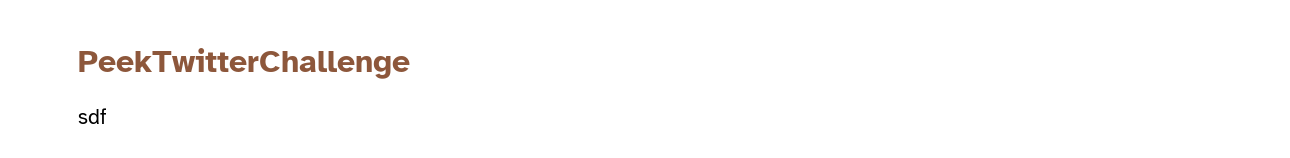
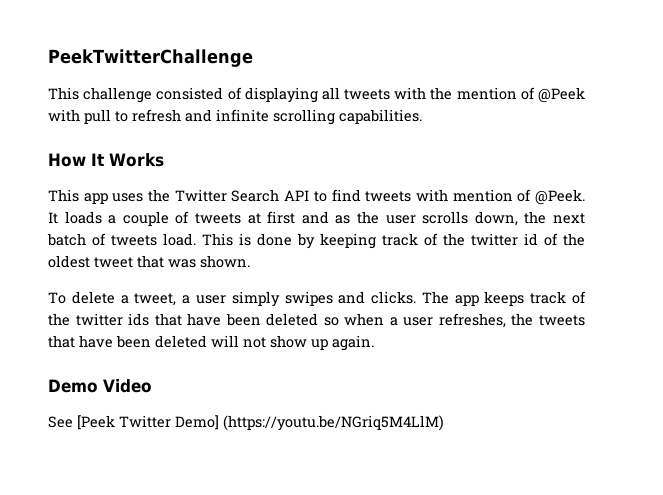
[78,108,107,124] sdf -> [48,87,585,103] [48,109,422,125] [48,153,164,167] [48,189,585,205] [48,211,586,226] [47,233,585,249] [48,255,250,268] [48,291,586,307] [48,313,586,328] [48,335,374,351] [48,379,152,393] [48,415,444,431] This challenge consisted of displaying all tweets with the mention of @Peek with pull to refresh and infinite scrolling capabilities. // How It Works // This app uses the Twitter Search API to find tweets with mention of @Peek. It loads a couple of tweets at first and as the user scrolls down, the next batch of tweets load. This is done by keeping track of the twitter id of the oldest tweet that was shown. // To delete a tweet, a user simply swipes and clicks. The app keeps track of the twitter ids that have been deleted so when a user refreshes, the tweets that have been deleted will not show up again. // Demo Video // See [Peek Twitter Demo] (https://youtu.be/NGriq5M4LlM)

